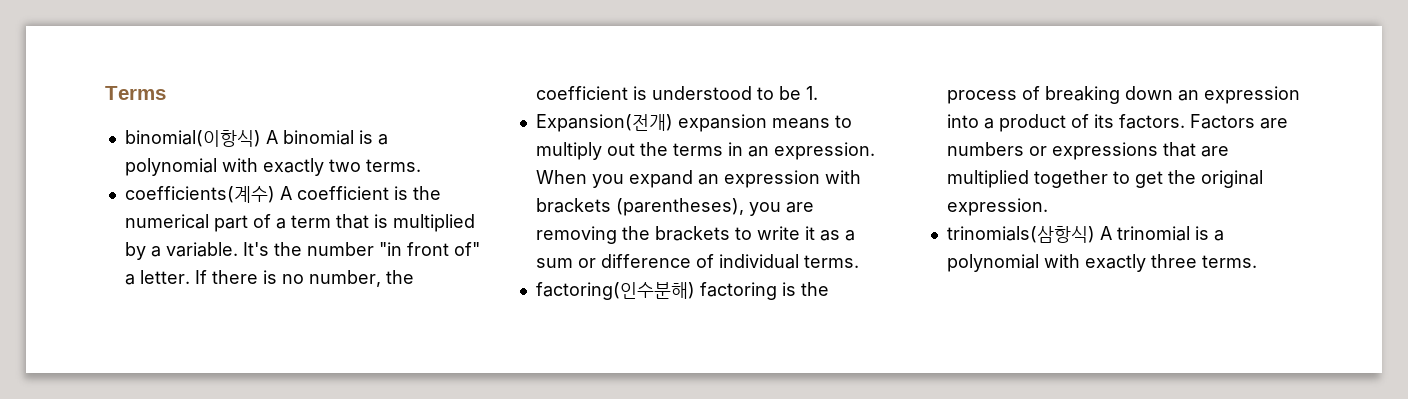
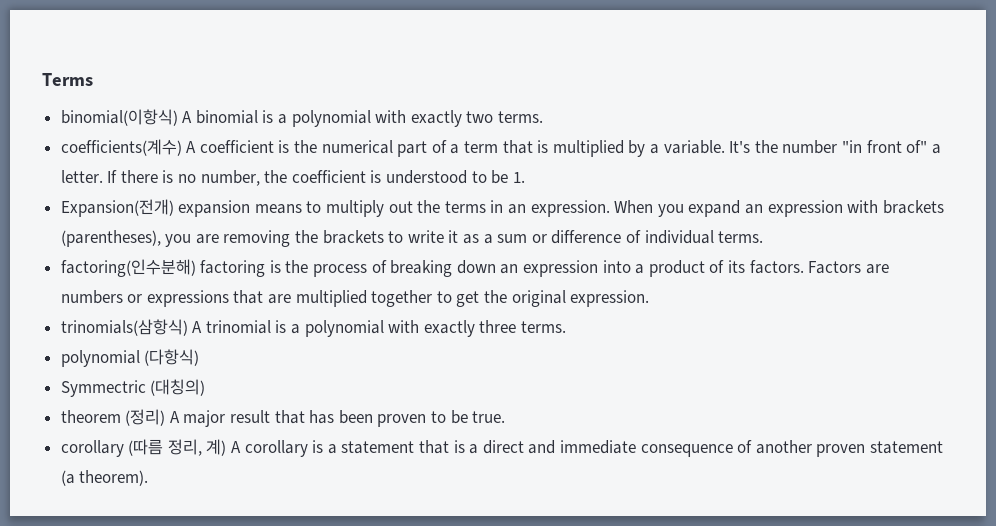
(1257, 261) none -> [60,349,200,367] [60,379,206,397] [60,409,506,427] [60,439,943,457] [60,470,149,486] // polynomial (다항식) // Symmectric (대칭의) // theorem (정리) A major result that has been proven to be true. // corollary (따름 정리, 계) A corollary is a statement that is a direct and immediate consequence of another proven statement (a theorem).

